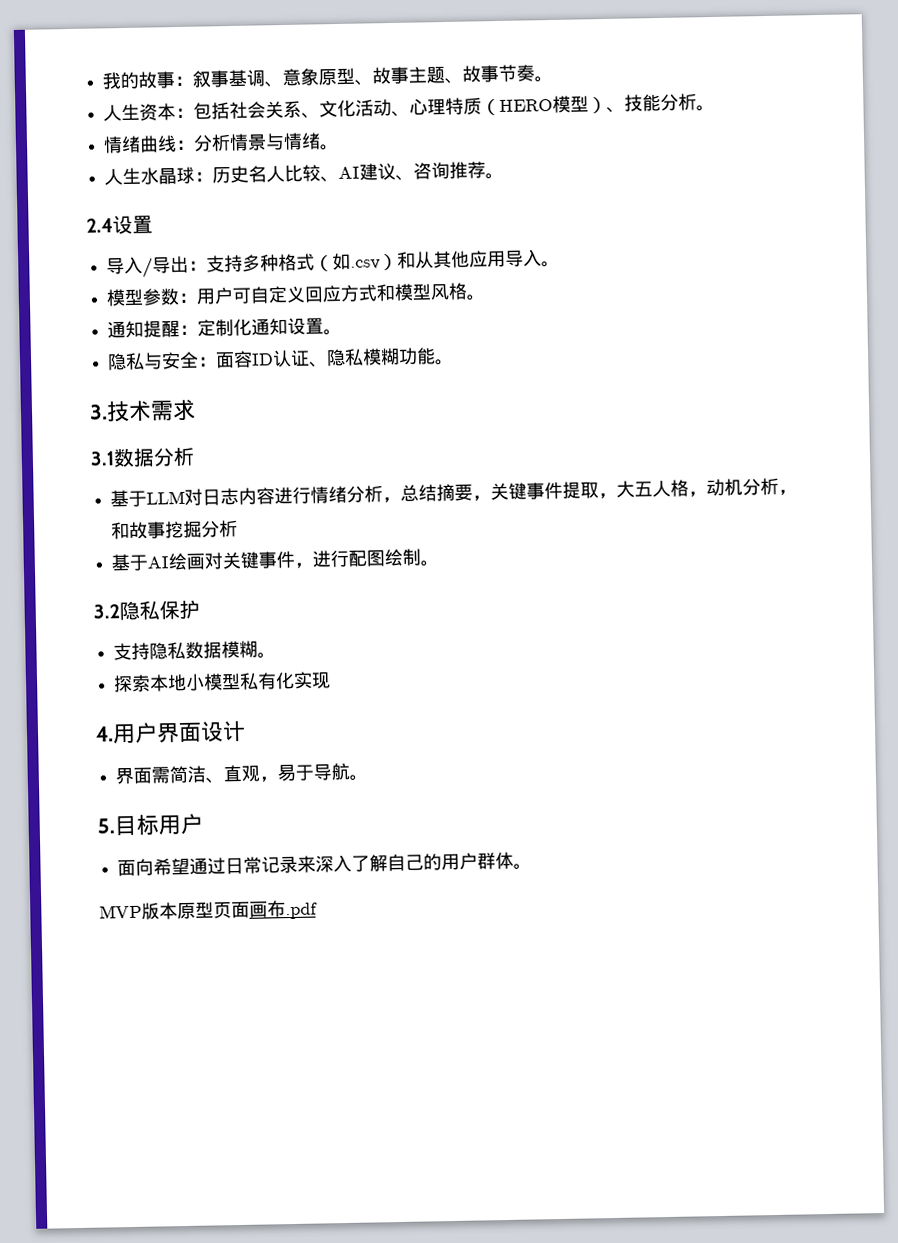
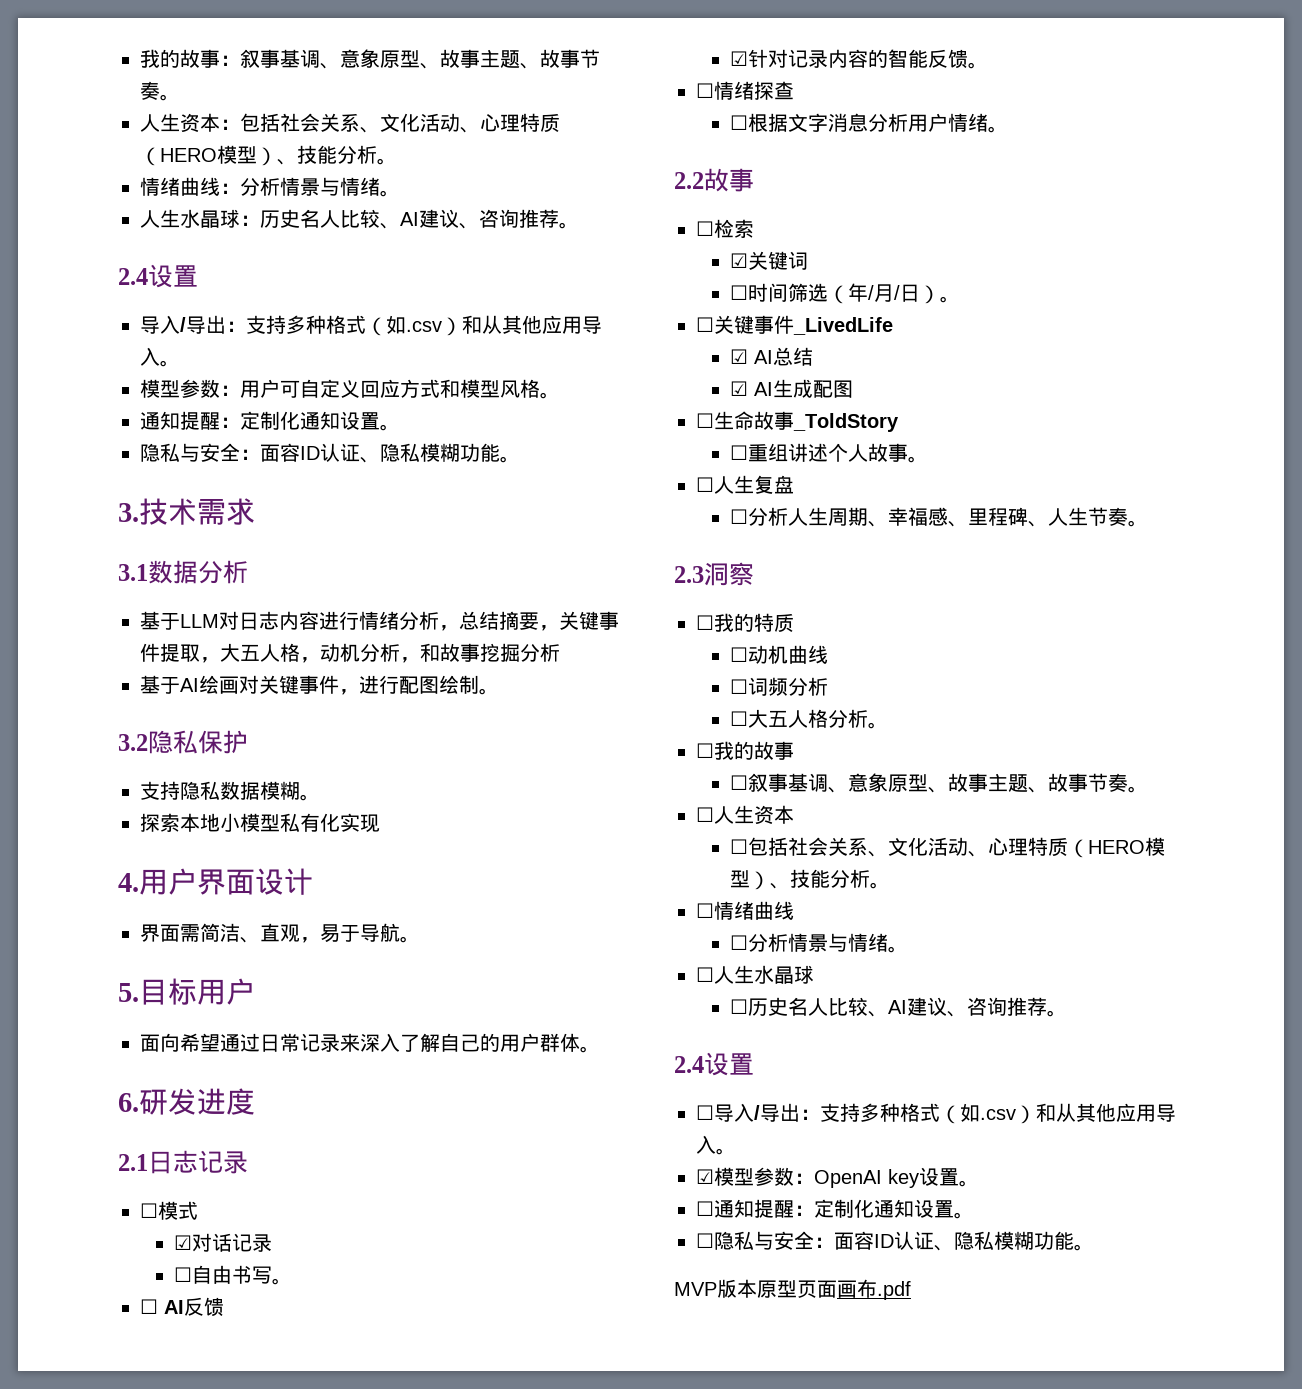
(533, 866) none -> [118,1088,255,1115] [118,1150,248,1174] [140,1201,198,1220] [173,1233,272,1252] [173,1265,292,1285] [140,1297,224,1317] [729,49,988,69] [696,81,794,100] [729,113,1008,133] [674,168,754,192] [696,219,754,238] [729,251,808,270] [729,283,960,304] [696,315,893,335] [729,347,813,366] [729,379,853,398] [696,411,899,432] [729,443,928,463] [696,475,794,494] [729,507,1148,527] [674,562,754,586] [696,613,794,632] [729,645,828,664] [729,677,828,696] [729,709,888,729] [696,741,794,760] [729,773,1148,793] [696,805,794,825] [729,837,1165,858] [729,869,890,890] [696,901,794,920] [729,933,908,953] [696,965,814,984] [729,997,1067,1017] [674,1052,754,1076] [696,1103,1176,1124] [696,1135,736,1155] [696,1167,979,1188] [696,1199,974,1219] [696,1231,1094,1251] // 6.研发进度 // 2.1日志记录 // ☐模式 // ☑对话记录 // ☐自由书写。 // ☐ AI反馈 // ☑针对记录内容的智能反馈。 // ☐情绪探查 // ☐根据文字消息分析用户情绪。 // 2.2故事 // ☐检索 // ☑关键词 // ☐时间筛选（年/月/日）。 // ☐关键事件_LivedLife // ☑ AI总结 // ☑ AI生成配图 // ☐生命故事_ToldStory // ☐重组讲述个人故事。 // ☐人生复盘 // ☐分析人生周期、幸福感、里程碑、人生节奏。 // 2.3洞察 // ☐我的特质 // ☐动机曲线 // ☐词频分析 // ☐大五人格分析。 // ☐我的故事 // ☐叙事基调、意象原型、故事主题、故事节奏。 // ☐人生资本 // ☐包括社会关系、文化活动、心理特质（HERO模型）、技能分析。 // ☐情绪曲线 // ☐分析情景与情绪。 // ☐人生水晶球 // ☐历史名人比较、AI建议、咨询推荐。 // 2.4设置 // ☐导入/导出：支持多种格式（如.csv）和从其他应用导入。 // ☑模型参数：OpenAI key设置。 // ☐通知提醒：定制化通知设置。 // ☐隐私与安全：面容ID认证、隐私模糊功能。

